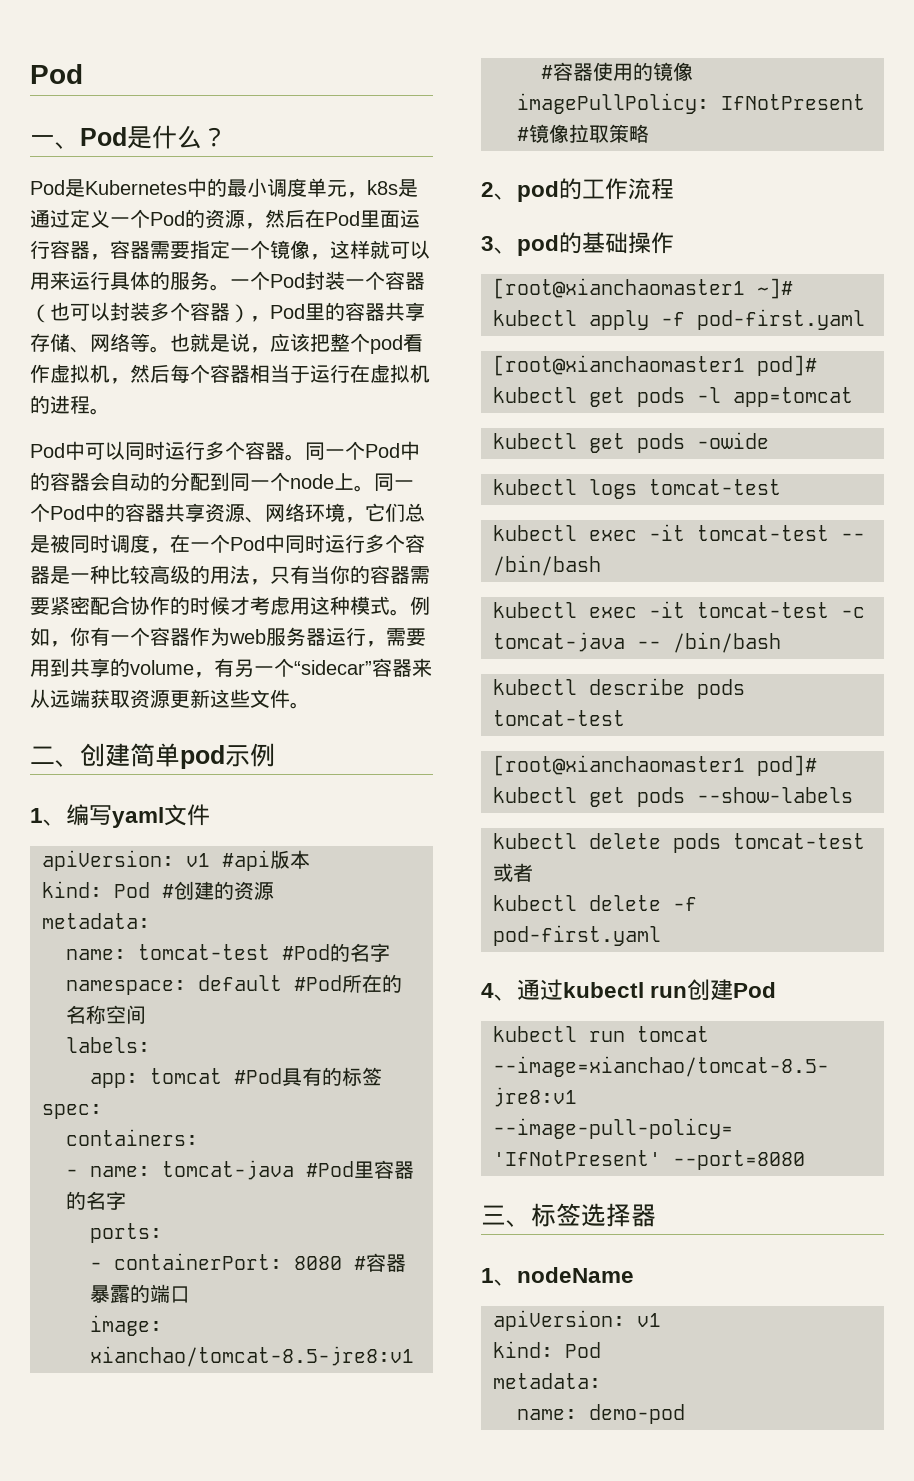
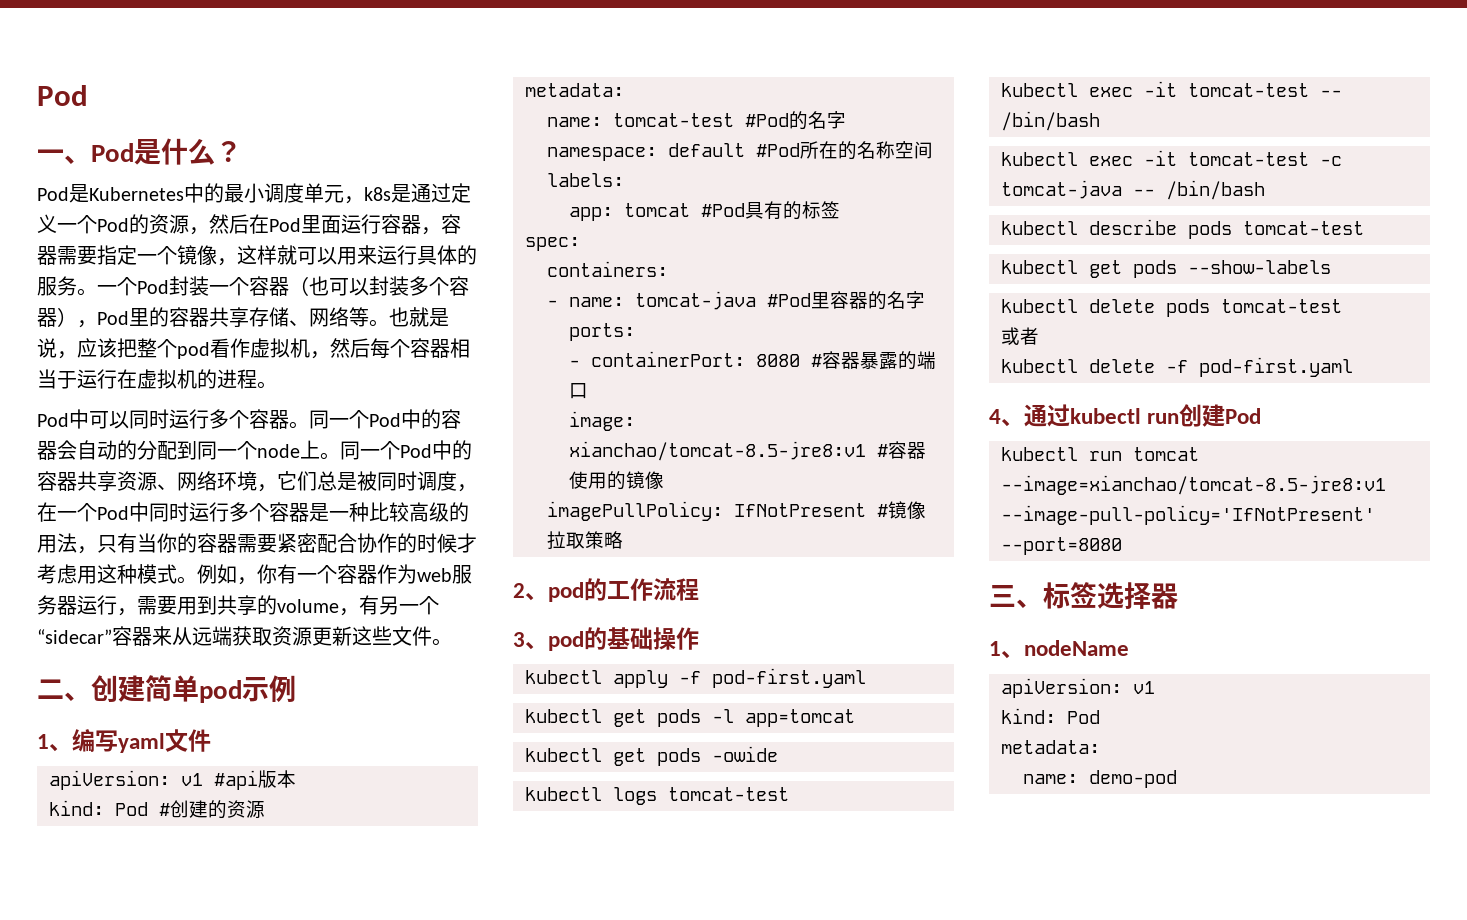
[493,278,793,299] [root@xianchaomaster1 ~]# -> (699, 638) none
[493,355,817,376] [root@xianchaomaster1 pod]# -> (866, 678) none
[493,755,817,776] [root@xianchaomaster1 pod]# -> (1364, 228) none

